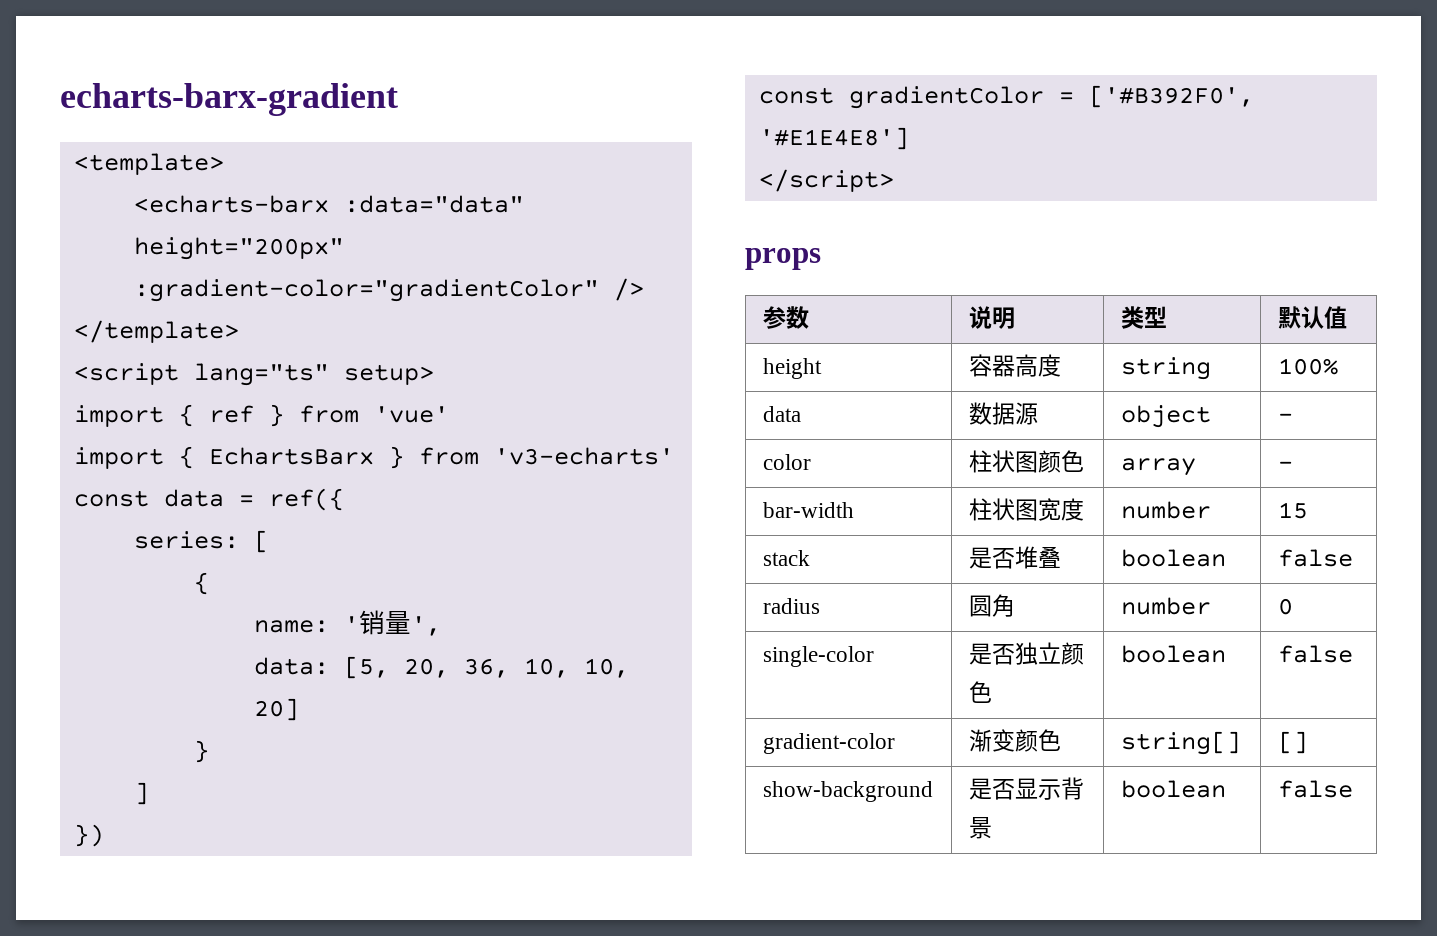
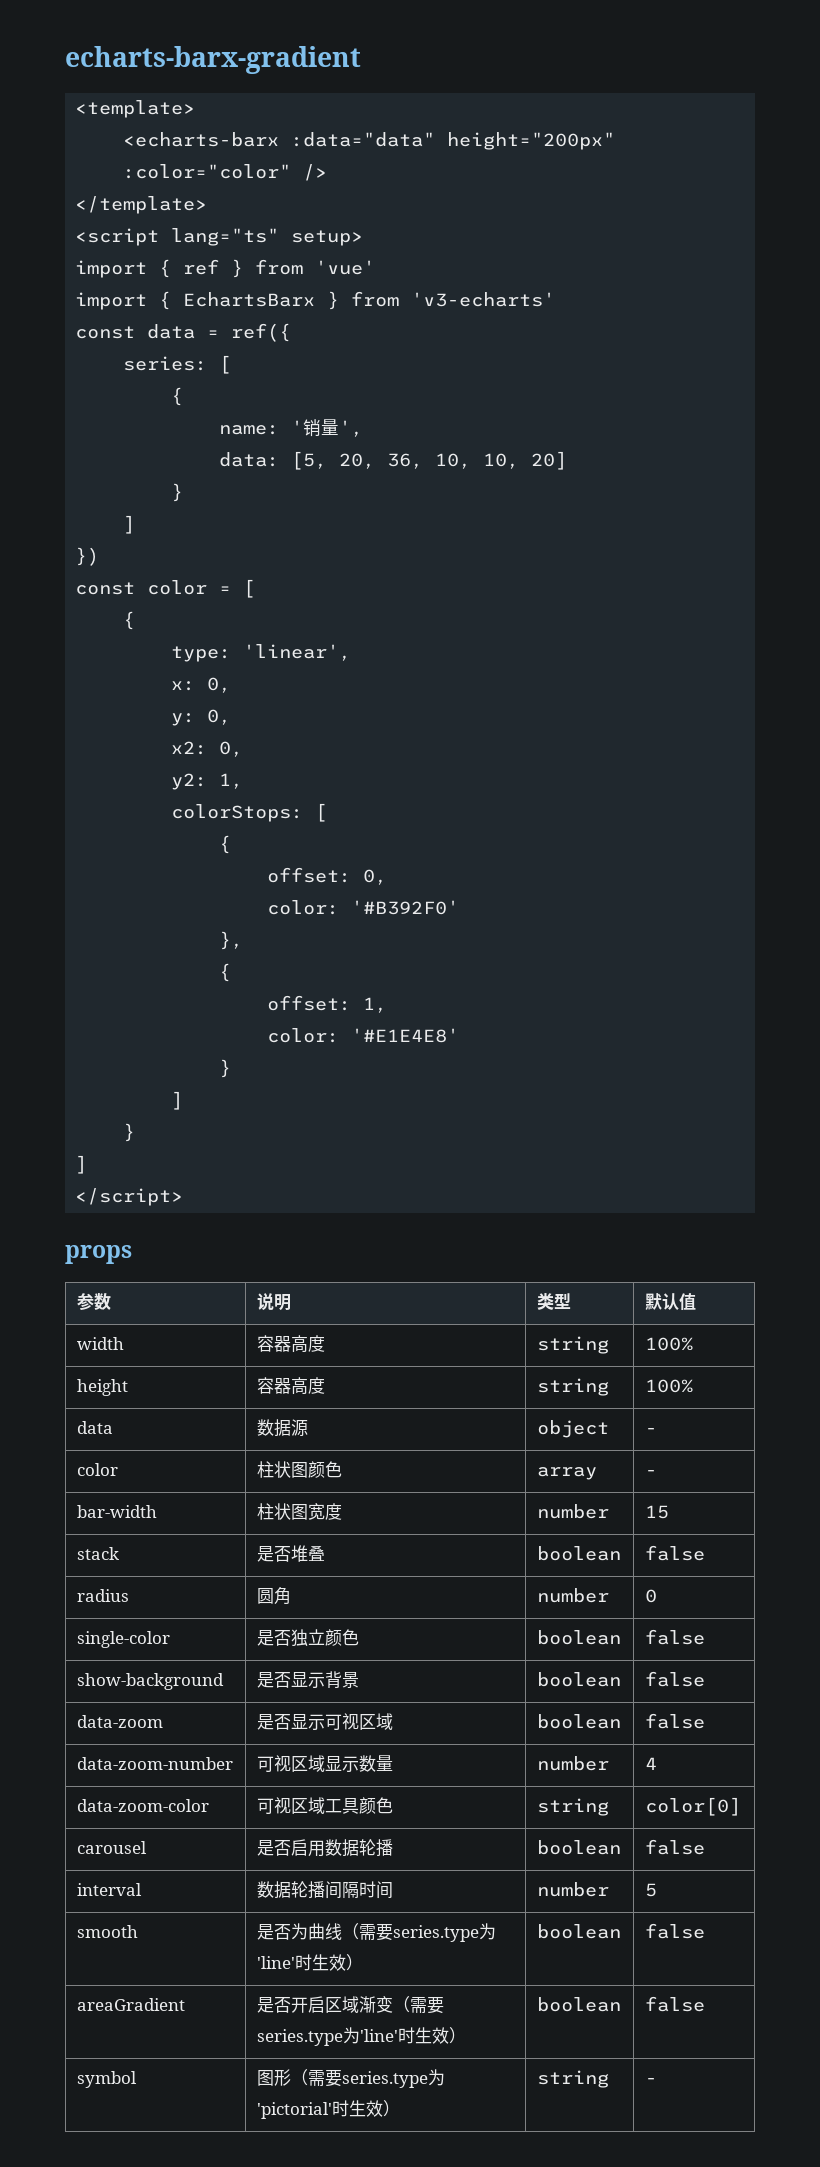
[133,279,599,302] :gradient-color="gradientColor" -> [123,164,292,179] :color="color"
[848,85,1254,109] [758,127,909,150] gradientColor = ['#B392F0', '#E1E4E8'] -> [147,579,256,598] [123,611,136,630] [171,644,352,662] [171,677,232,693] [171,709,232,726] [171,741,244,757] [171,773,244,790] [171,803,328,822] [219,835,232,854] [267,867,388,885] [267,900,460,915] [219,931,244,950] [219,963,232,982] [267,995,388,1013] [267,1028,460,1043] [219,1059,232,1078] [171,1091,184,1110] [123,1123,136,1142] [75,1155,88,1174] color = [ // { // type: 'linear', // x: 0, // y: 0, // x2: 0, // y2: 1, // colorStops: [ // { // offset: 0, // color: '#B392F0' // }, // { // offset: 1, // color: '#E1E4E8' // } // ] // } // ]
(1347, 317) none -> [76,1337,124,1350] [256,1335,325,1353] [536,1336,609,1354] [644,1337,693,1351] // width | 容器高度 | string | 100%
[762,733,895,754] [968,729,1061,752] [1120,731,1241,755] [1277,731,1308,754] // gradient-color | 渐变颜色 | string[] | [] -> (705, 1637) none
(1353, 789) none -> [76,1715,163,1728] [256,1713,393,1730] [536,1714,621,1729] [644,1713,705,1729] [76,1757,233,1770] [256,1755,393,1772] [536,1756,609,1771] [644,1757,657,1770] [76,1799,209,1812] [256,1797,393,1814] [536,1798,609,1816] [644,1797,741,1816] [76,1841,147,1854] [256,1839,393,1857] [536,1840,621,1855] [644,1839,705,1855] [76,1883,142,1896] [256,1881,393,1899] [536,1882,609,1897] [644,1883,657,1897] [76,1925,138,1938] [256,1923,496,1942] [256,1954,363,1971] [536,1924,621,1939] [644,1923,705,1939] [76,1998,185,2011] [256,1996,444,2014] [256,2027,466,2046] [536,1997,621,2012] [644,1996,705,2012] [76,2071,137,2088] [256,2069,445,2088] [256,2100,400,2119] [536,2070,609,2088] [644,2078,657,2084] // data-zoom | 是否显示可视区域 | boolean | false // data-zoom-number | 可视区域显示数量 | number | 4 // data-zoom-color | 可视区域工具颜色 | string | color[0] // carousel | 是否启用数据轮播 | boolean | false // interval | 数据轮播间隔时间 | number | 5 // smooth | 是否为曲线（需要series.type为'line'时生效） | boolean | false // areaGradient | 是否开启区域渐变（需要series.type为'line'时生效） | boolean | false // symbol | 图形（需要series.type为'pictorial'时生效） | string | -

